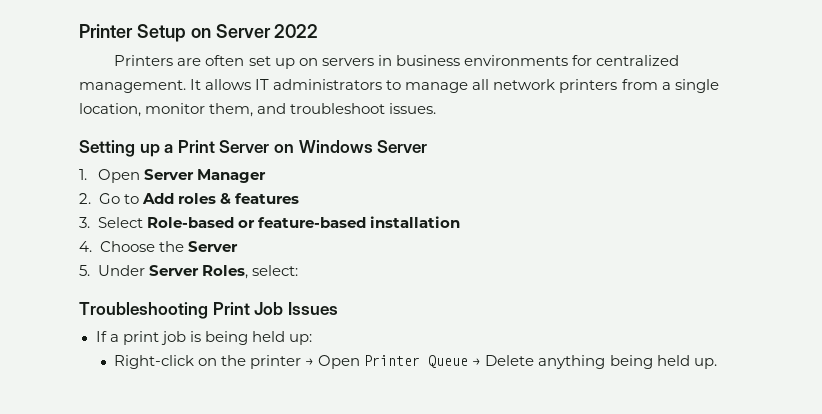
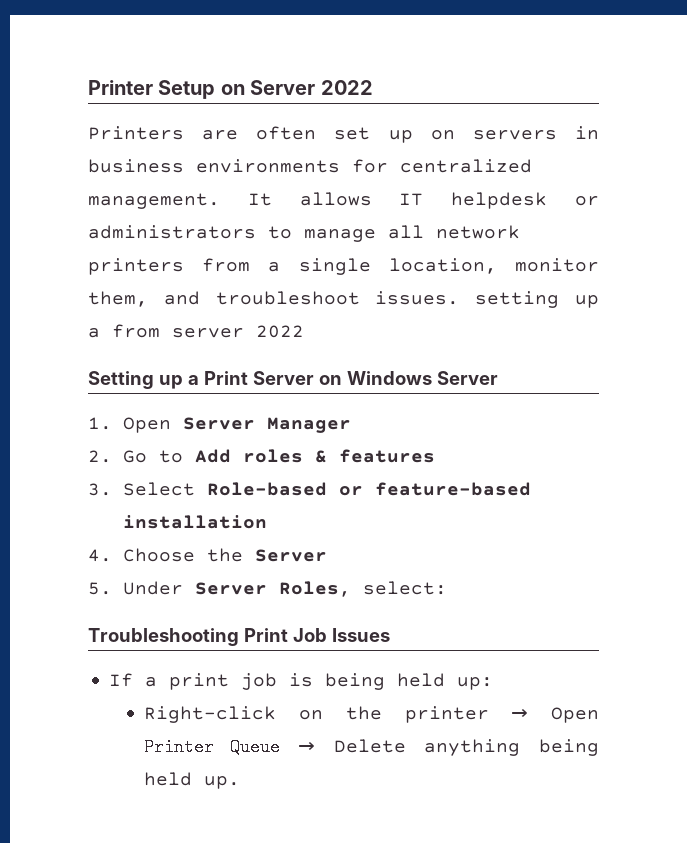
(270, 84) none -> [451,192,599,209] helpdesk or
(437, 108) none -> [475,291,599,308] [88,324,304,338] setting up a from server 2022

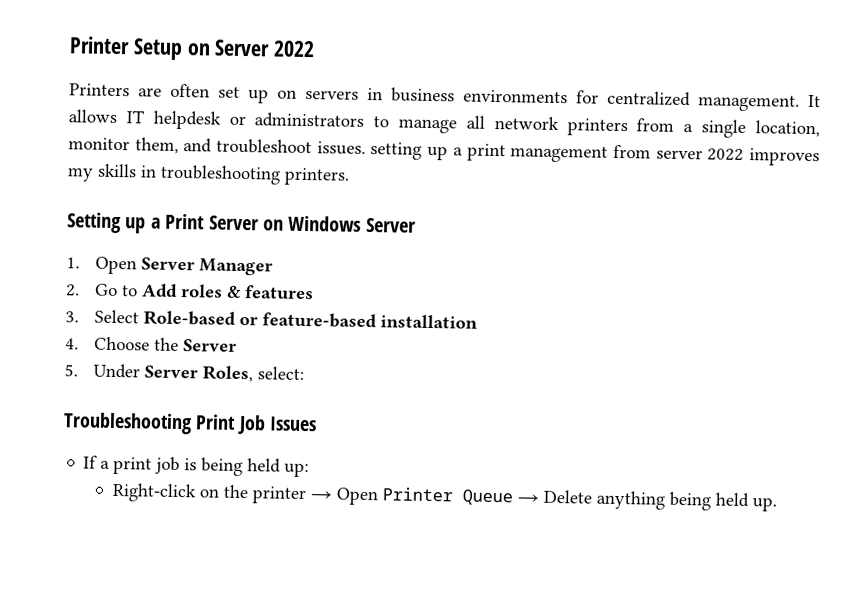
(100, 333) none -> [466,143,609,163] print management
(304, 331) none -> [749,148,820,167] [67,163,350,186] improves my skills in troubleshooting printers.

